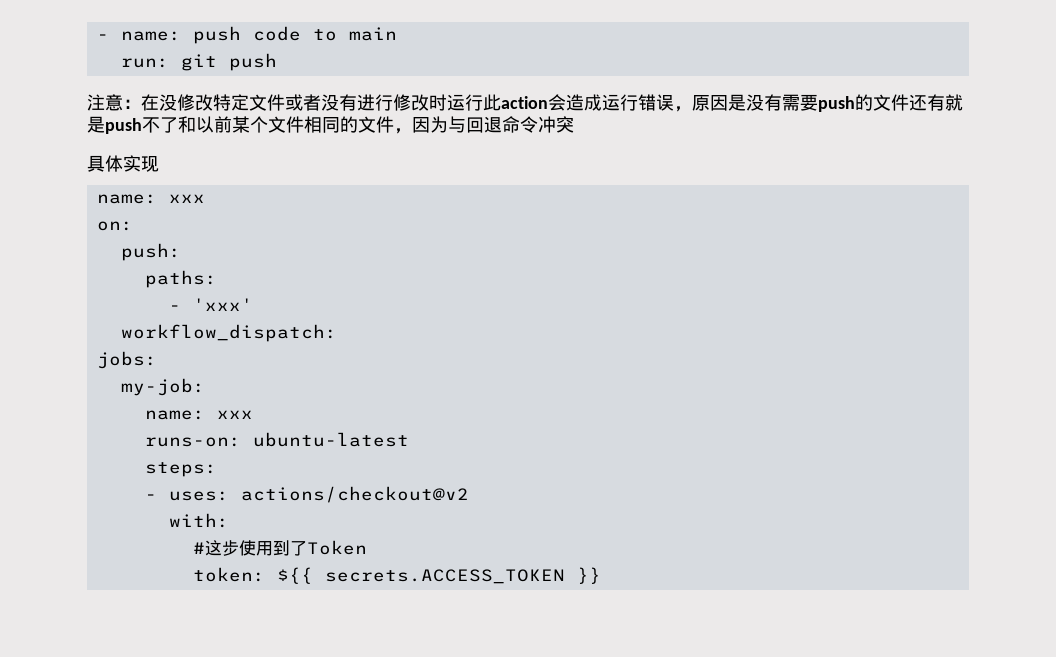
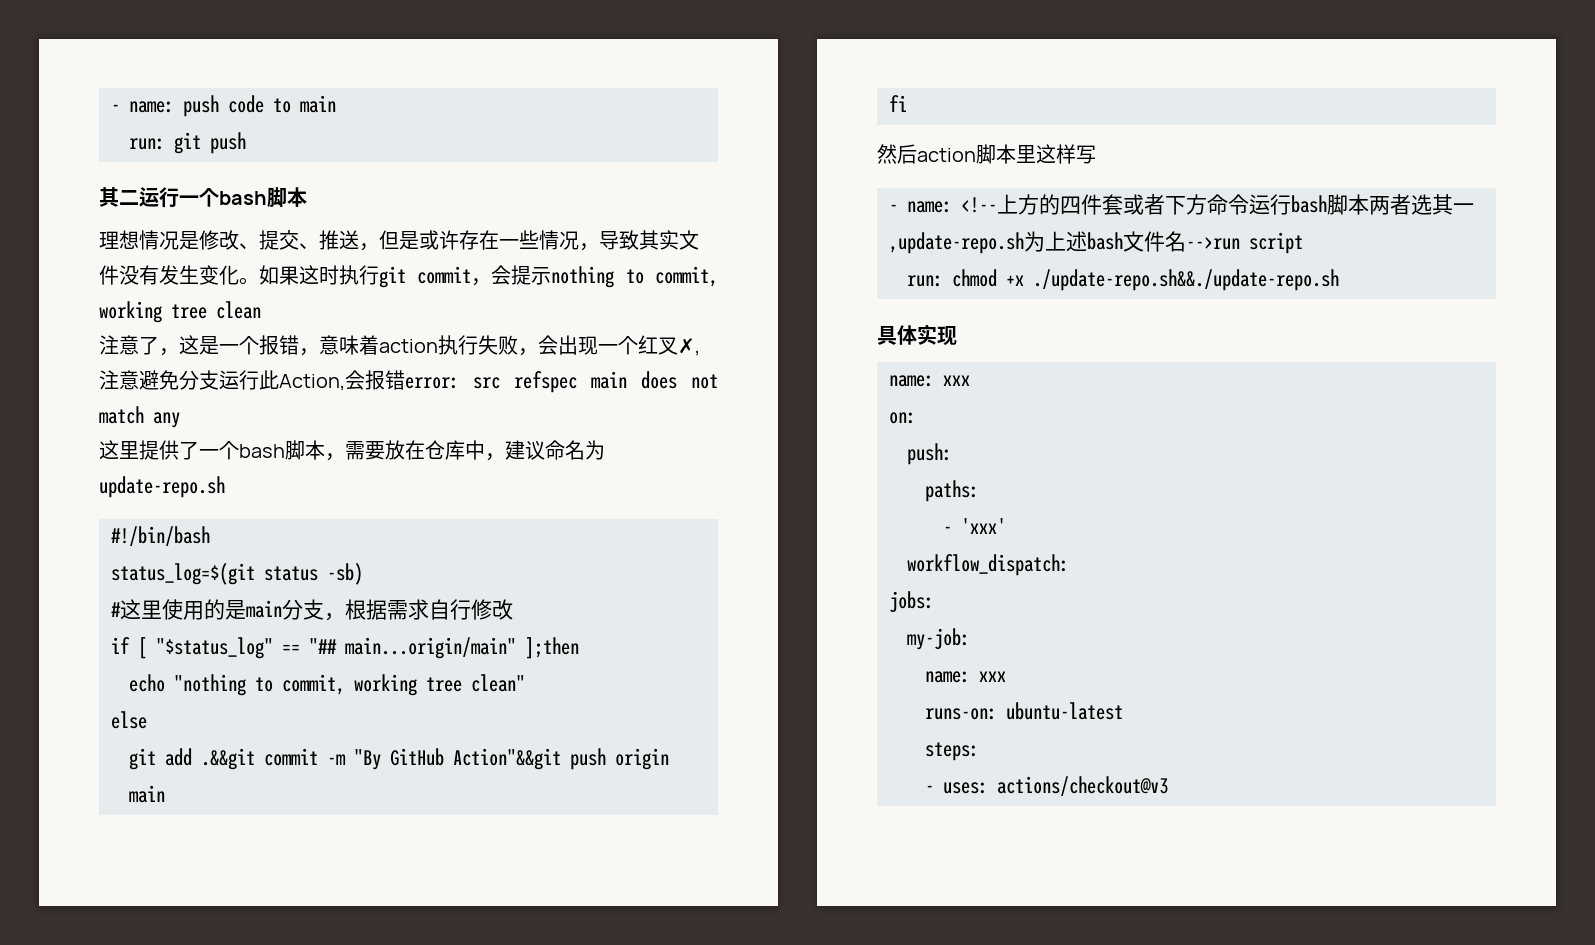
[87,94,963,112] [87,116,574,134] 注意：在没修改特定文件或者没有进行修改时运行此action会造成运行错误，原因是没有需要push的文件还有就是push不了和以前某个文件相同的文件，因为与回退命令冲突 -> [99,187,307,208] [99,230,699,251] [99,265,718,288] [99,301,261,323] [99,335,700,356] [99,370,718,393] [99,406,180,428] [99,440,605,461] [99,476,225,498] [111,526,210,546] [111,563,363,585] [111,599,513,621] [111,637,579,659] [129,674,525,696] [111,711,147,729] [129,748,669,770] [129,785,165,803] [889,95,907,112] [877,144,1096,164] [889,194,1474,215] [889,231,1303,254] [907,269,1339,291] 其二运行一个bash脚本 // 理想情况是修改、提交、推送，但是或许存在一些情况，导致其实文件没有发生变化。如果这时执行git commit，会提示nothing to commit, working tree clean // 注意了，这是一个报错，意味着action执行失败，会出现一个红叉✗,注意避免分支运行此Action,会报错error: src refspec main does not match any // 这里提供了一个bash脚本，需要放在仓库中，建议命名为update-repo.sh // #!/bin/bash // status_log=$(git status -sb) // #这里使用的是main分支，根据需求自行修改 // if [ "$status_log" == "## main...origin/main" ];then // echo "nothing to commit, working tree clean" // else // git add .&&git commit -m "By GitHub Action"&&git push origin main // fi // 然后action脚本里这样写 // - name: <!--上方的四件套或者下方命令运行bash脚本两者选其一,update-repo.sh为上述bash文件名-->run script // run: chmod +x ./update-repo.sh&&./update-repo.sh
[240,486,469,503] [168,513,229,528] [192,540,367,556] [192,567,601,584] actions/checkout@v2 // with: // #这步使用到了Token // token: ${{ secrets.ACCESS_TOKEN }} -> [997,776,1168,796] actions/checkout@v3

